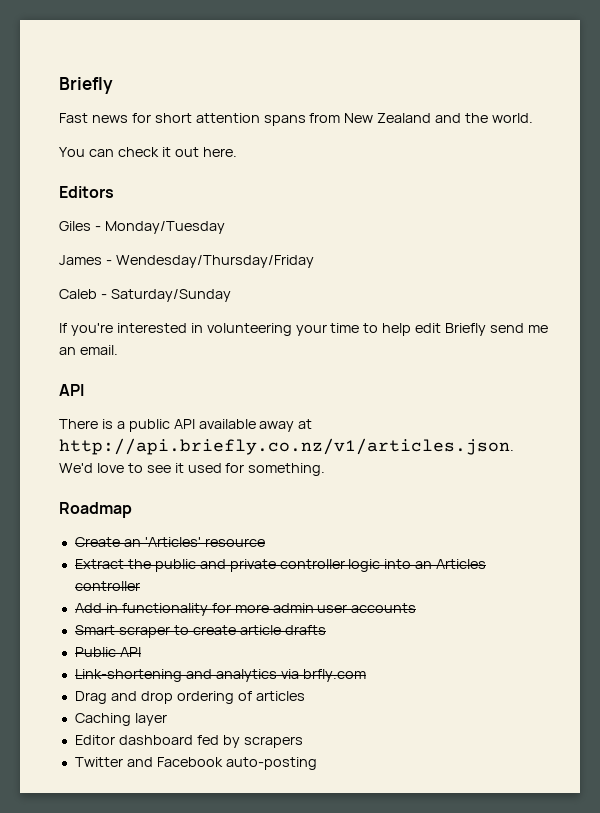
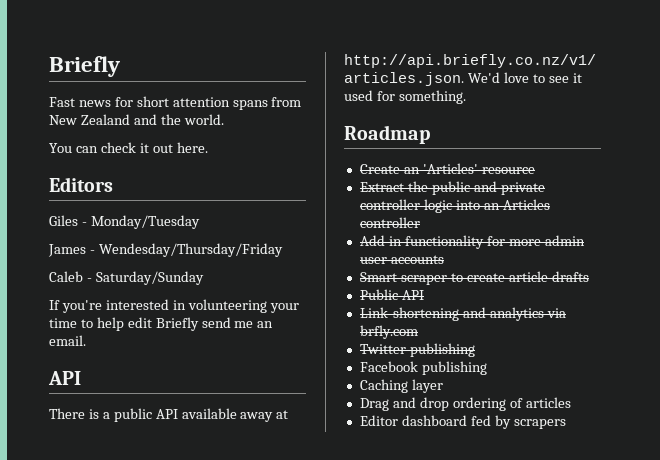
(366, 675) none -> [359,343,475,357] [359,361,487,375] [359,379,443,393] // Twitter publishing // Facebook publishing // Caching layer
[74,713,167,726] // Caching layer -> (571, 402) none
[74,757,317,770] // Twitter and Facebook auto-posting -> (566, 424) none

